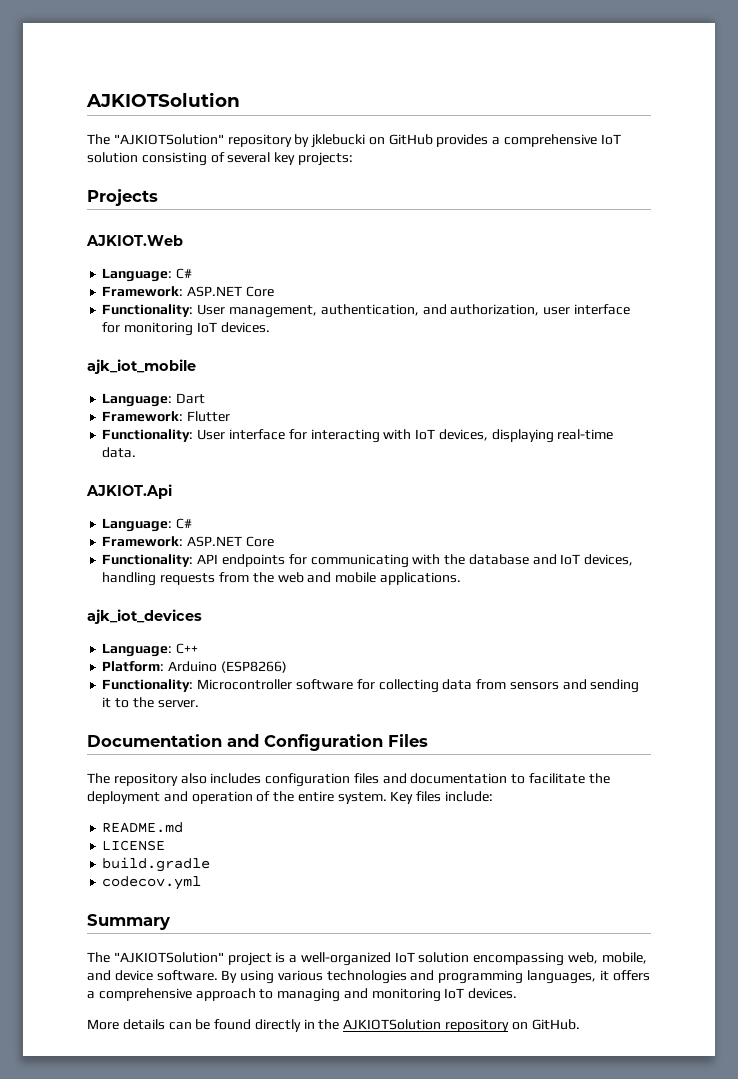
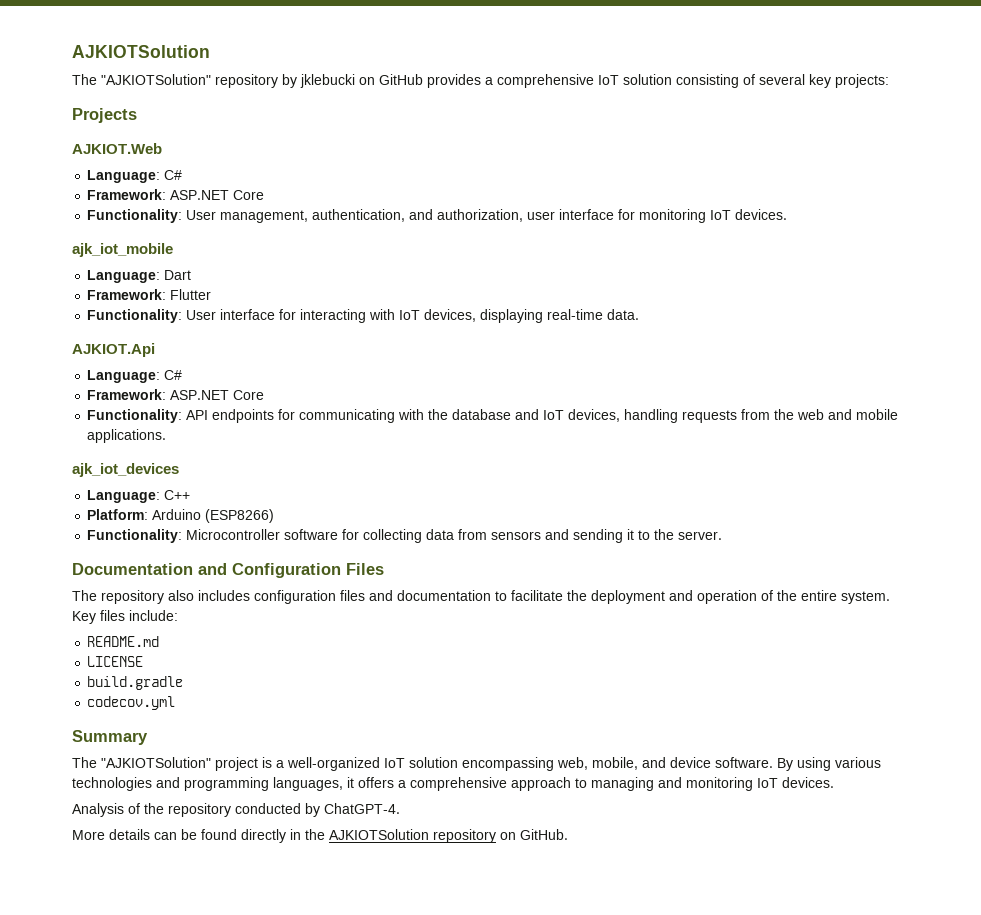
(518, 993) none -> [72,803,400,817] // Analysis of the repository conducted by ChatGPT-4.

